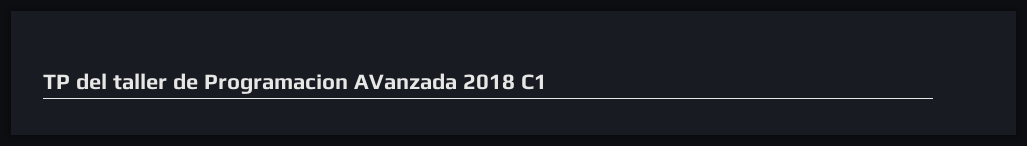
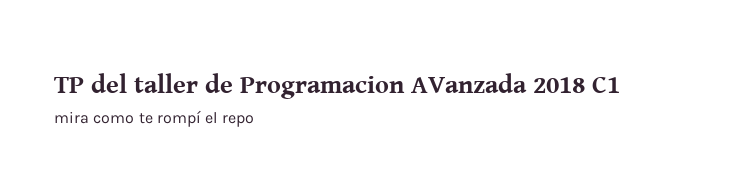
(547, 82) none -> [54,110,254,127] // mira como te rompí el repo

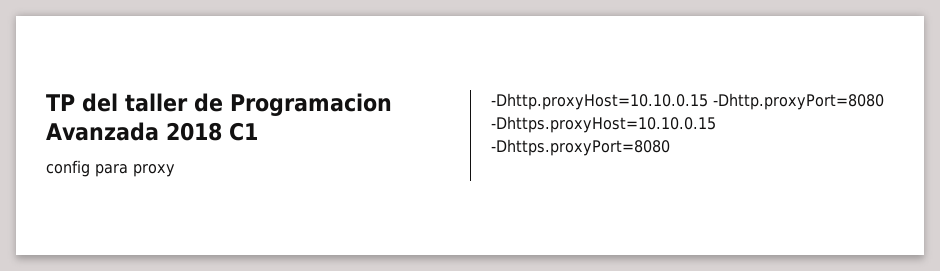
[411,73,527,93] AVanzada -> [46,122,159,141] Avanzada
[54,110,254,127] mira como te rompí el repo -> [46,160,175,177] [491,93,884,110] [491,116,716,133] [491,139,670,156] config para proxy // -Dhttp.proxyHost=10.10.0.15 -Dhttp.proxyPort=8080 -Dhttps.proxyHost=10.10.0.15 -Dhttps.proxyPort=8080

